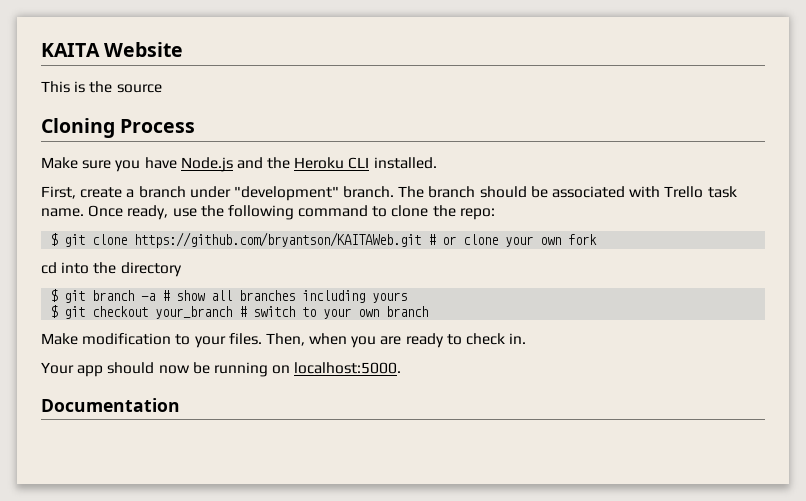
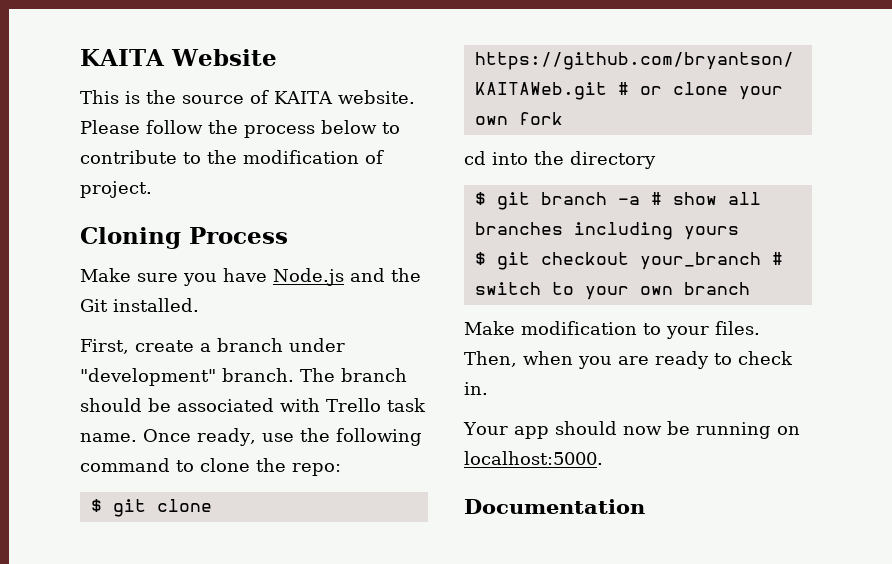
(162, 88) none -> [250,90,415,104] [80,120,400,138] [80,150,384,164] [80,181,152,198] of KAITA website. Please follow the process below to contribute to the modification of project.
[294,157,370,169] Heroku CLI -> [80,299,108,312] Git

